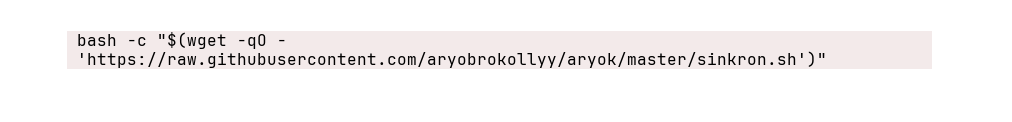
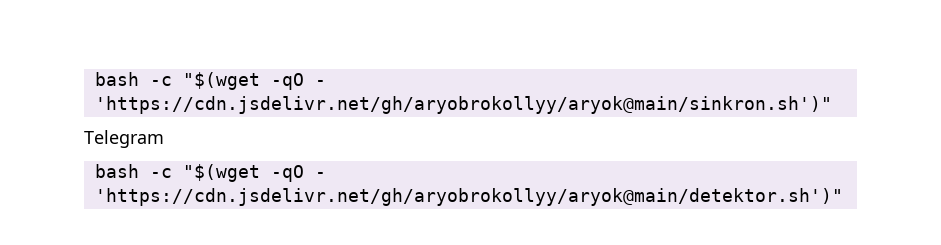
[77,32,288,49] [77,51,828,68] bash -c "$(wget -qO - 'https://raw.githubusercontent.com/aryobrokollyy/aryok/master/sinkron.sh')" -> [94,72,326,90] [94,96,832,114] [84,130,164,148] [94,164,326,182] [94,188,843,206] bash -c "$(wget -qO - 'https://cdn.jsdelivr.net/gh/aryobrokollyy/aryok@main/sinkron.sh')" // Telegram // bash -c "$(wget -qO - 'https://cdn.jsdelivr.net/gh/aryobrokollyy/aryok@main/detektor.sh')"

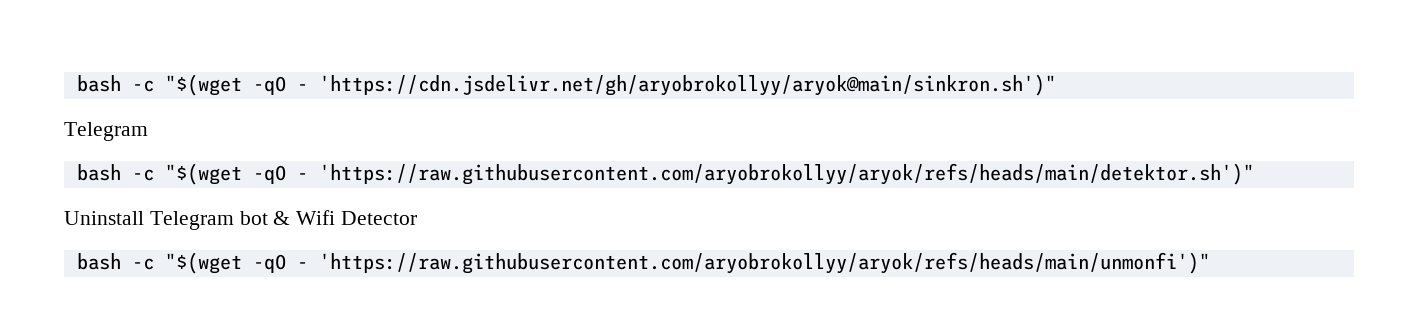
[94,188,843,206] 'https://cdn.jsdelivr.net/gh/aryobrokollyy/aryok@main/detektor.sh')" -> [318,163,1254,185] [64,210,418,230] [76,252,1210,274] 'https://raw.githubusercontent.com/aryobrokollyy/aryok/refs/heads/main/detektor.sh')" // Uninstall Telegram bot & Wifi Detector // bash -c "$(wget -qO - 'https://raw.githubusercontent.com/aryobrokollyy/aryok/refs/heads/main/unmonfi')"

